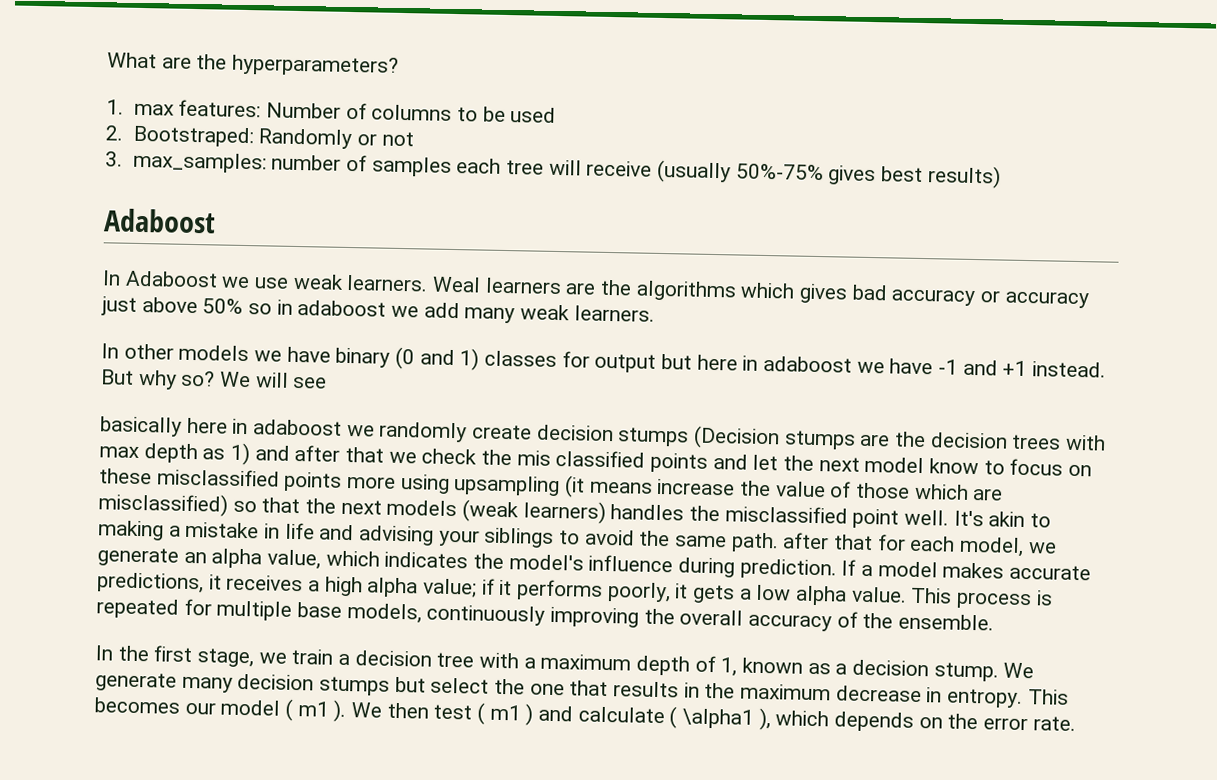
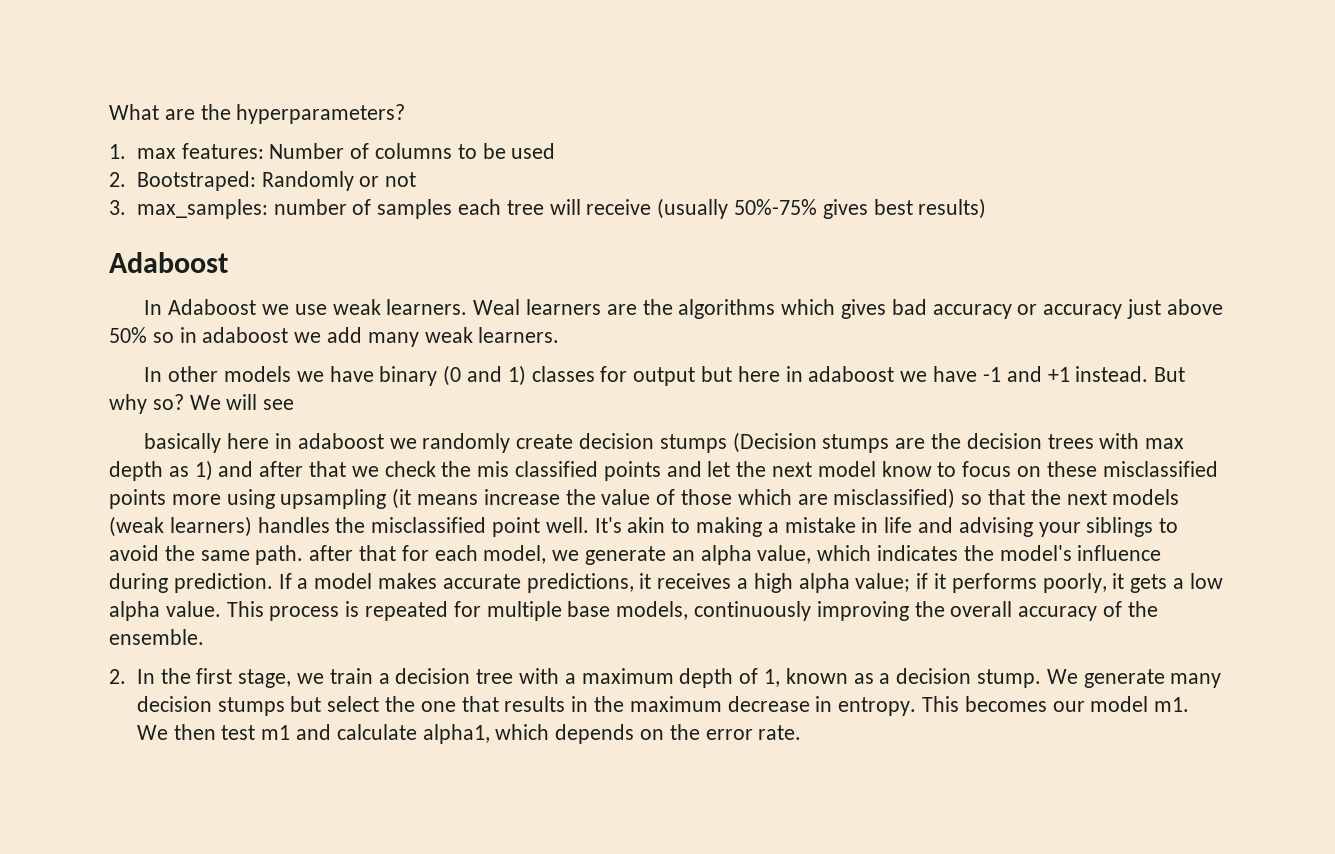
(995, 622) none -> [109,669,126,684] 2.
[285,698,771,731] ( m1 ). We then test ( m1 ) and calculate ( \alpha1 ), -> [1154,697,1190,712] [136,724,490,744] m1. We then test m1 and calculate alpha1,

